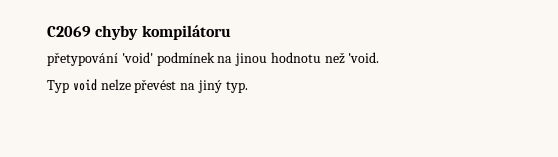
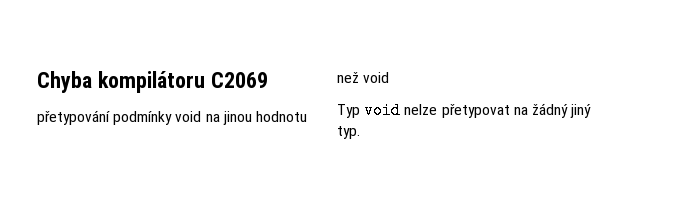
(47, 31) none -> [37,71,205,93] Chyba kompilátoru
[95,25,231,40] chyby kompilátoru -> (268, 80) none
[121,52,215,66] 'void' podmínek -> [113,111,202,125] podmínky void
[348,52,380,63] 'void. -> [363,72,390,83] void
[134,79,196,93] převést na -> [441,103,568,118] přetypovat na žádný

